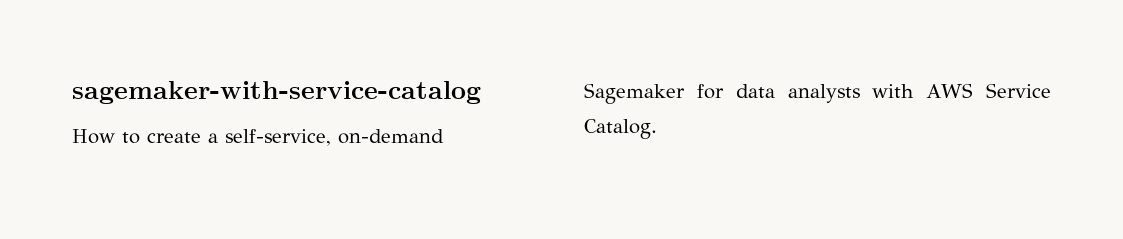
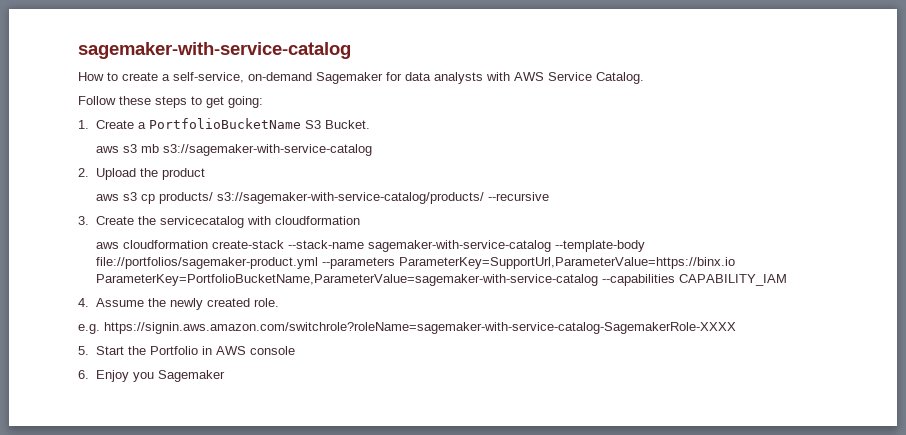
(657, 129) none -> [78,96,263,108] [78,118,371,129] [96,144,373,156] [78,168,206,180] [96,192,550,204] [78,216,361,228] [96,240,646,252] [96,257,736,269] [96,274,788,286] [78,298,280,310] [78,322,736,334] [78,346,296,355] [78,370,226,382] // Follow these steps to get going: // 1. Create a PortfolioBucketName S3 Bucket. // aws s3 mb s3://sagemaker-with-service-catalog // 2. Upload the product // aws s3 cp products/ s3://sagemaker-with-service-catalog/products/ --recursive // 3. Create the servicecatalog with cloudformation // aws cloudformation create-stack --stack-name sagemaker-with-service-catalog --template-body file://portfolios/sagemaker-product.yml --parameters ParameterKey=SupportUrl,ParameterValue=https://binx.io ParameterKey=PortfolioBucketName,ParameterValue=sagemaker-with-service-catalog --capabilities CAPABILITY_IAM // 4. Assume the newly created role. // e.g. https://signin.aws.amazon.com/switchrole?roleName=sagemaker-with-service-catalog-SagemakerRole-XXXX // 5. Start the Portfolio in AWS console // 6. Enjoy you Sagemaker

